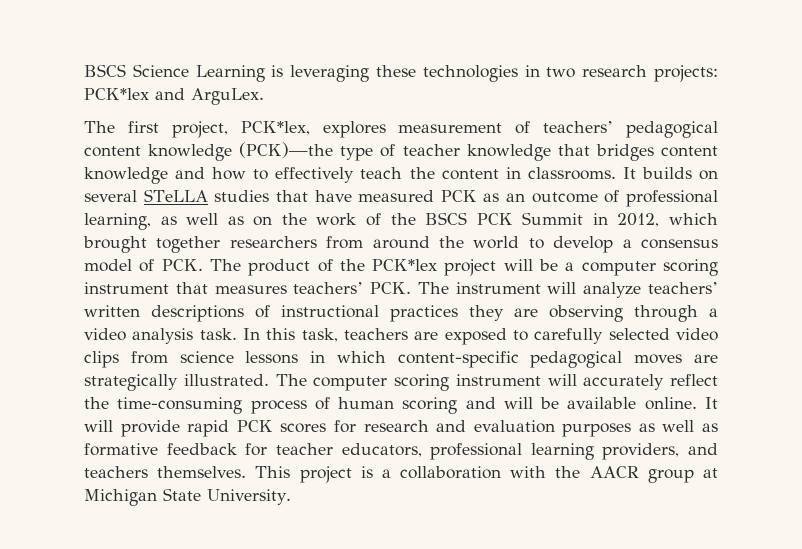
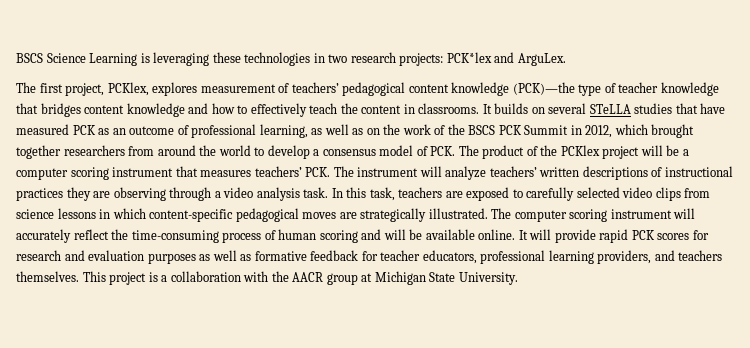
[240,121,310,135] PCK*lex, -> [107,82,149,96] PCKlex,
[372,259,438,271] PCK*lex -> [560,145,600,156] PCKlex

